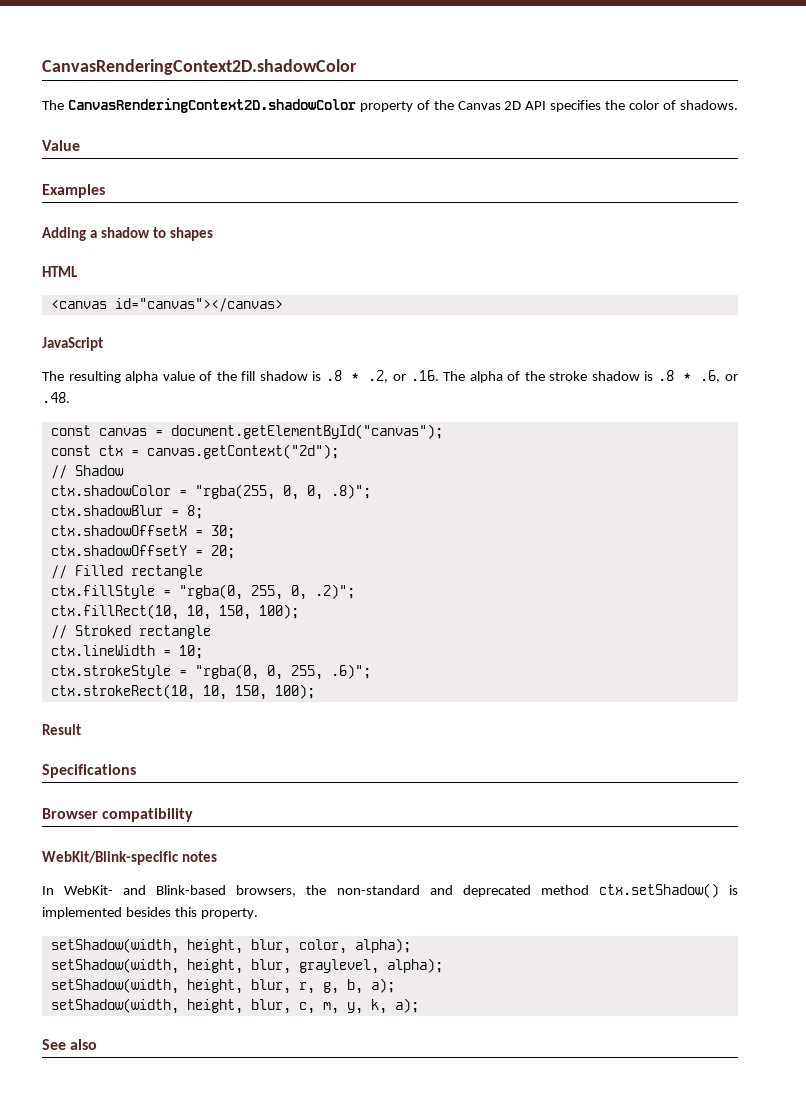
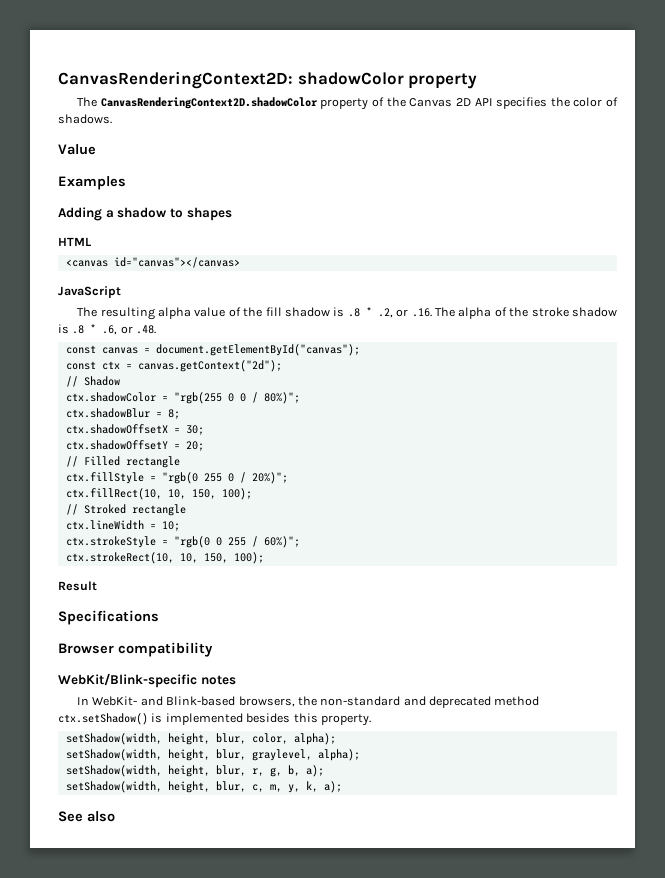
[42,59,357,75] CanvasRenderingContext2D.shadowColor -> [58,71,478,89] CanvasRenderingContext2D: shadowColor property
[194,484,371,500] "rgba(255, 0, 0, .8)"; -> [173,392,300,404] "rgb(255 0 0 / 80%)";
[178,584,355,600] "rgba(0, 255, 0, .2)"; -> [161,472,288,484] "rgb(0 255 0 / 20%)";
[194,664,371,680] "rgba(0, 0, 255, .6)"; -> [173,536,300,548] "rgb(0 0 255 / 60%)";

